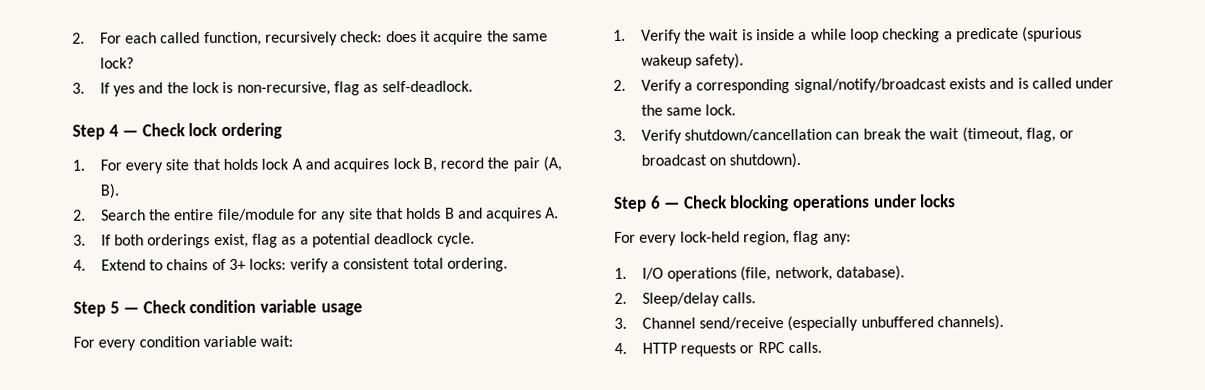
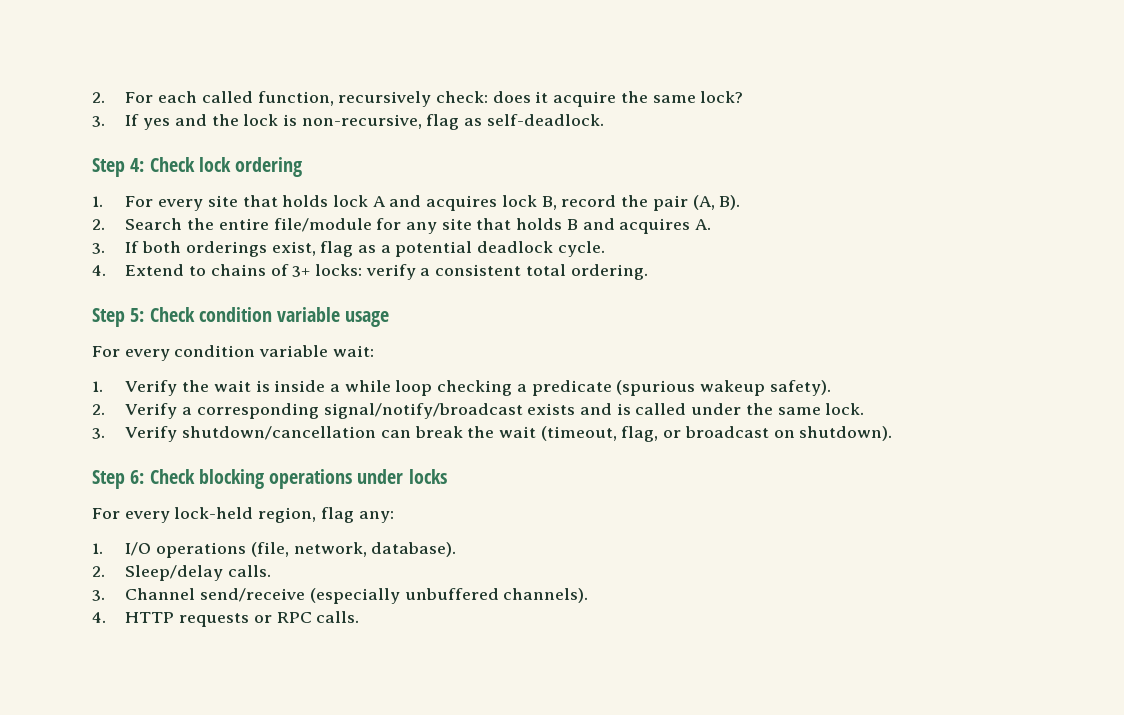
[108,124,139,137] 4 — -> [130,158,145,172] 4:
[109,301,140,314] 5 — -> [130,308,145,322] 5:
[650,195,681,209] 6 — -> [130,470,145,484] 6:

